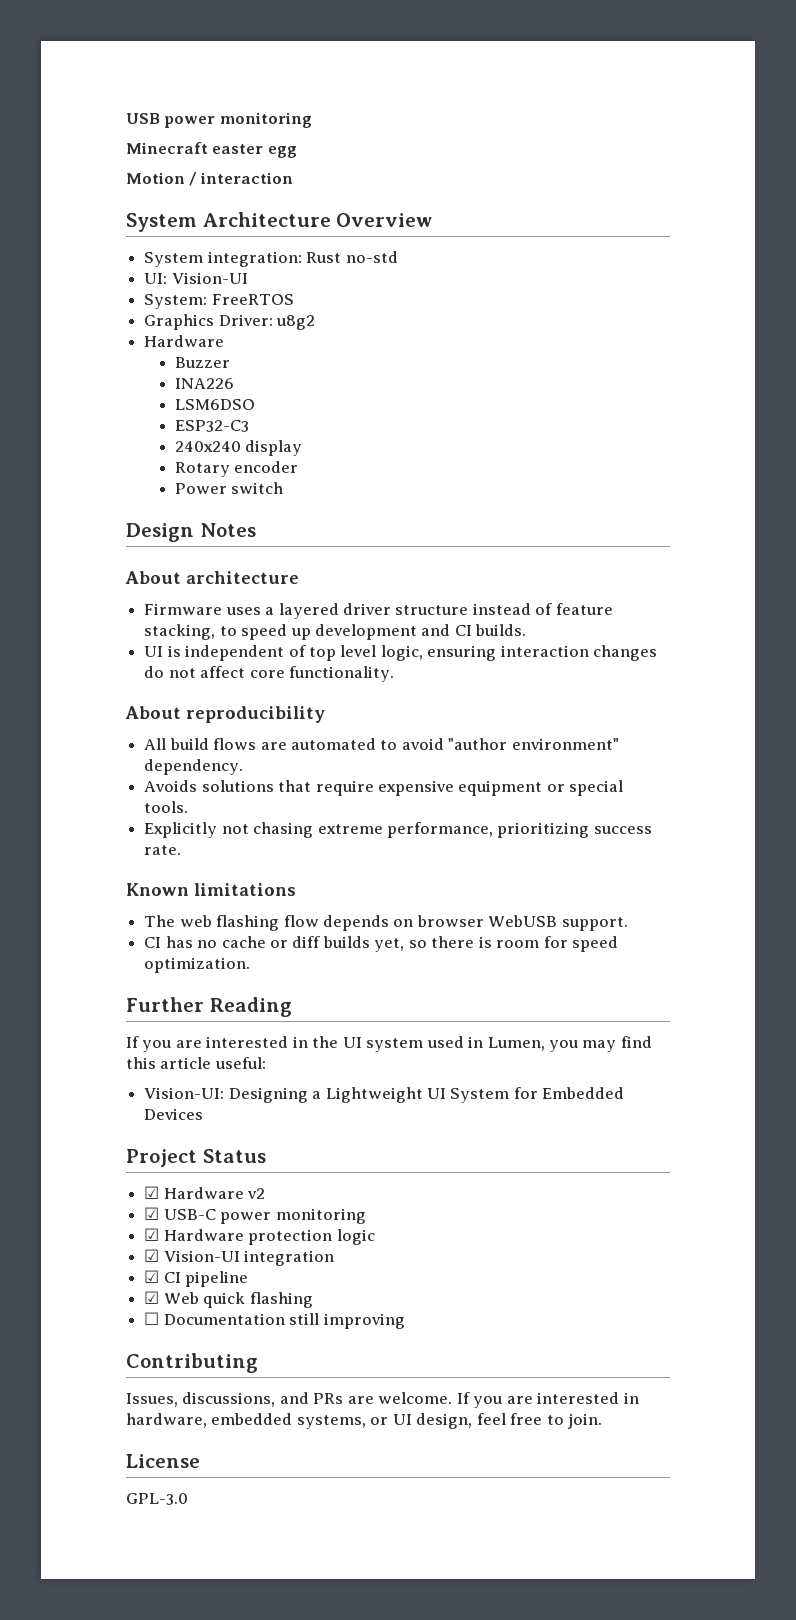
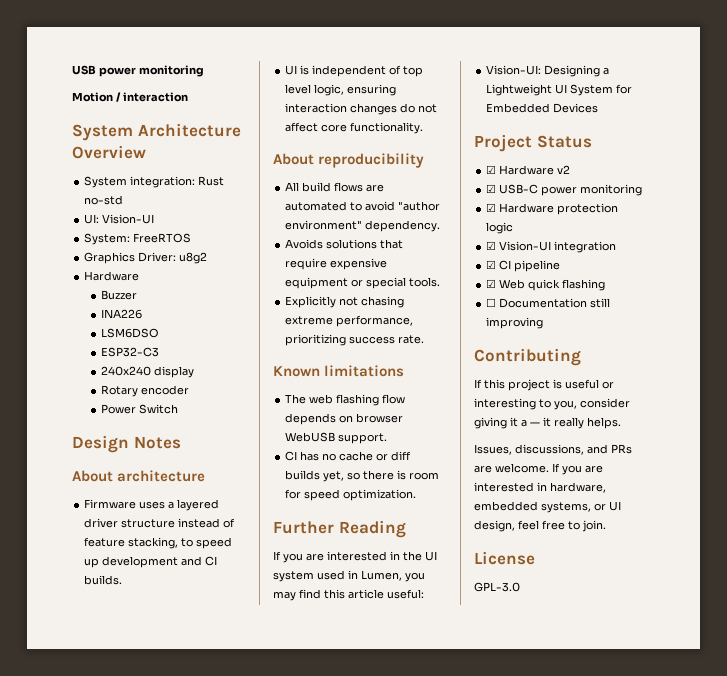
[126,142,297,158] // Minecraft easter egg -> (204, 71) none
[231,482,284,494] switch -> [138,404,178,414] Switch
(258, 1363) none -> [474,379,614,391] [474,398,630,410] [474,417,621,429] // If this project is useful or interesting to you, consider giving it a — it really helps.

